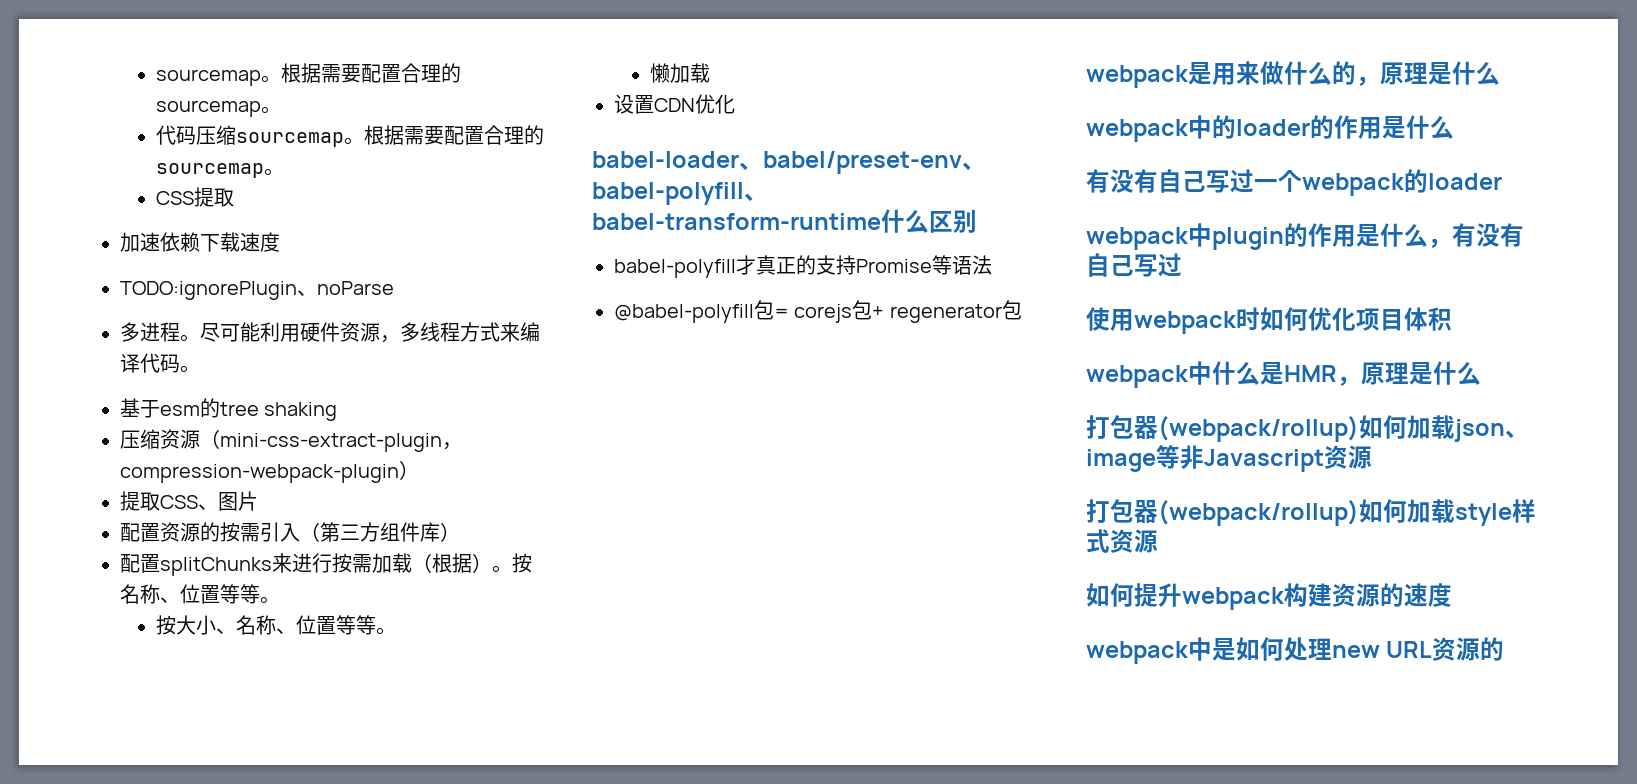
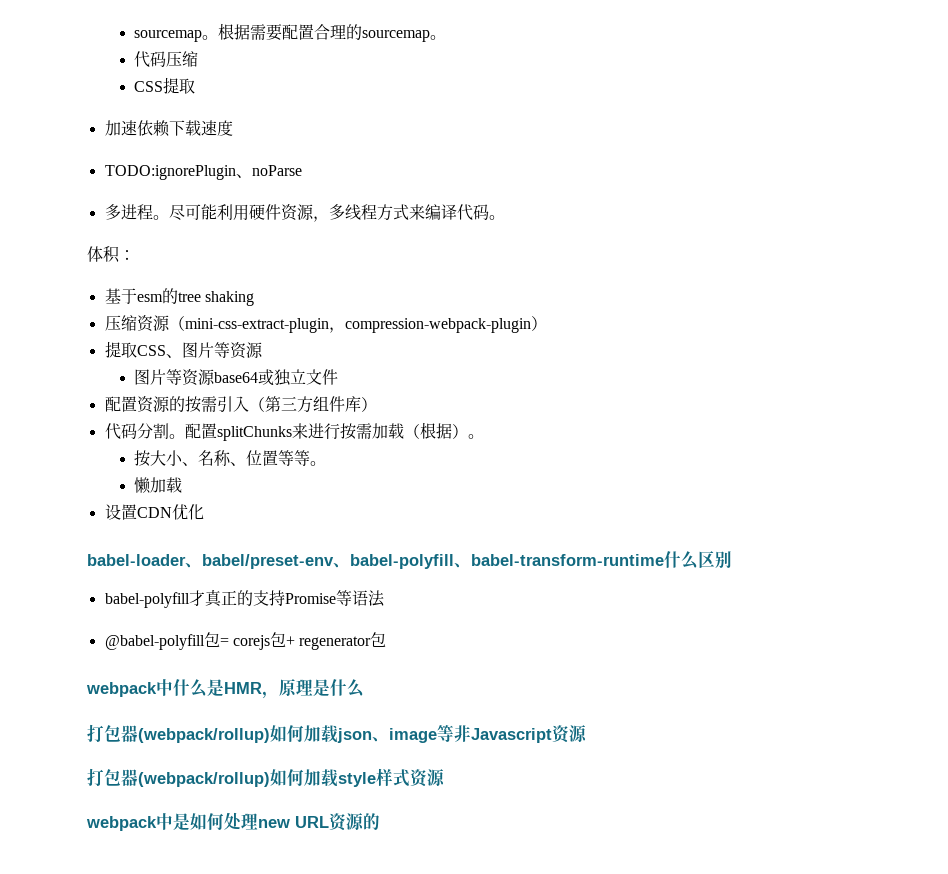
[235,125,544,147] [155,163,284,178] sourcemap。根据需要配置合理的sourcemap。 -> (199, 59) none
(200, 369) none -> [87,246,135,263] // 体积：
(258, 501) none -> [213,342,263,359] [134,369,339,386] 等资源 // 图片等资源base64或独立文件
(460, 532) none -> [104,423,185,440] 代码分割。
[512,553,532,573] [120,584,280,604] 按名称、位置等等。 -> (484, 436) none
[1086,61,1500,88] [1086,115,1454,142] [1086,169,1502,196] [1086,223,1524,250] [1086,253,1182,277] [1086,307,1452,334] // webpack是用来做什么的，原理是什么 // webpack中的loader的作用是什么 // 有没有自己写过一个webpack的loader // webpack中plugin的作用是什么，有没有自己写过 // 使用webpack时如何优化项目体积 -> (387, 639) none
[1086,583,1452,610] // 如何提升webpack构建资源的速度 -> (445, 777) none

